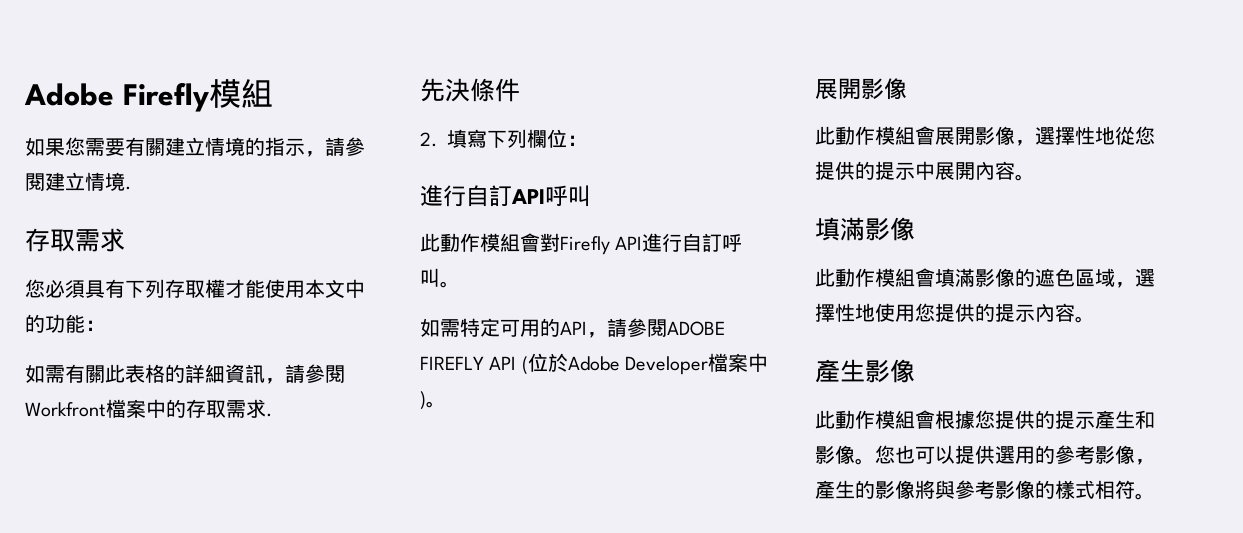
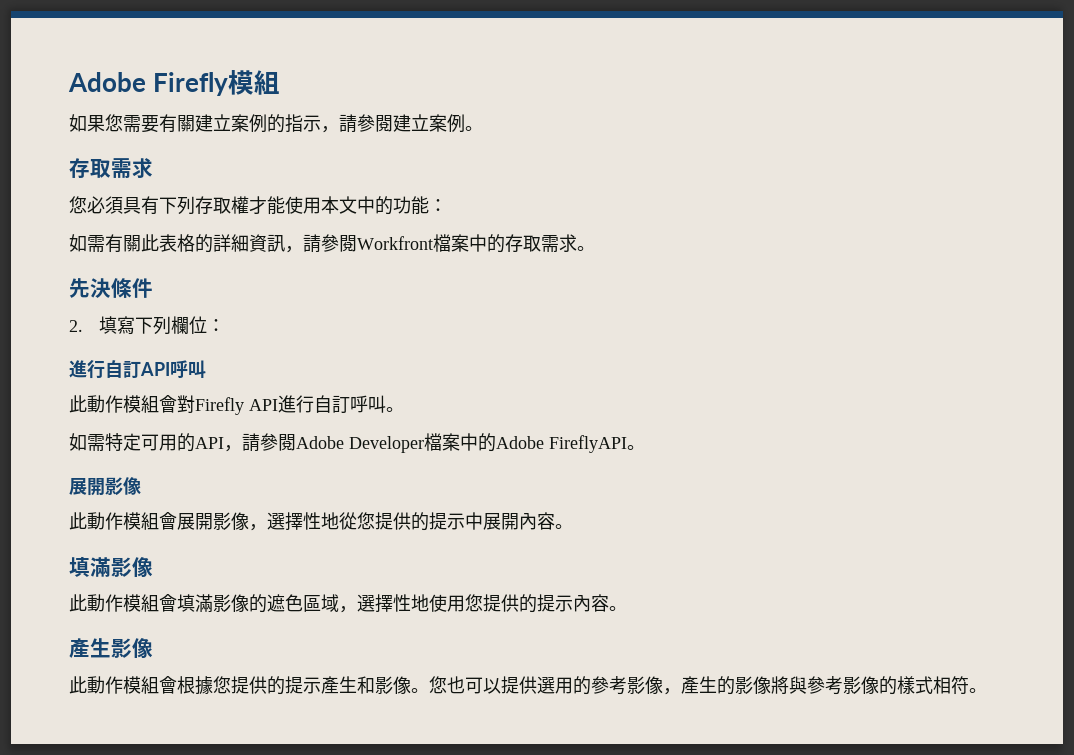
[205,137,245,156] 情境 -> [231,114,267,133] 案例
[85,172,131,191] 情境. -> [429,114,483,133] 案例。
[266,413,272,417] . -> [577,246,595,251] 。
[667,321,725,336] [420,353,568,375] ADOBE FIREFLY API (位於 -> (296, 442) none
[420,391,426,410] ) -> [478,433,627,453] 的Adobe FireflyAPI

